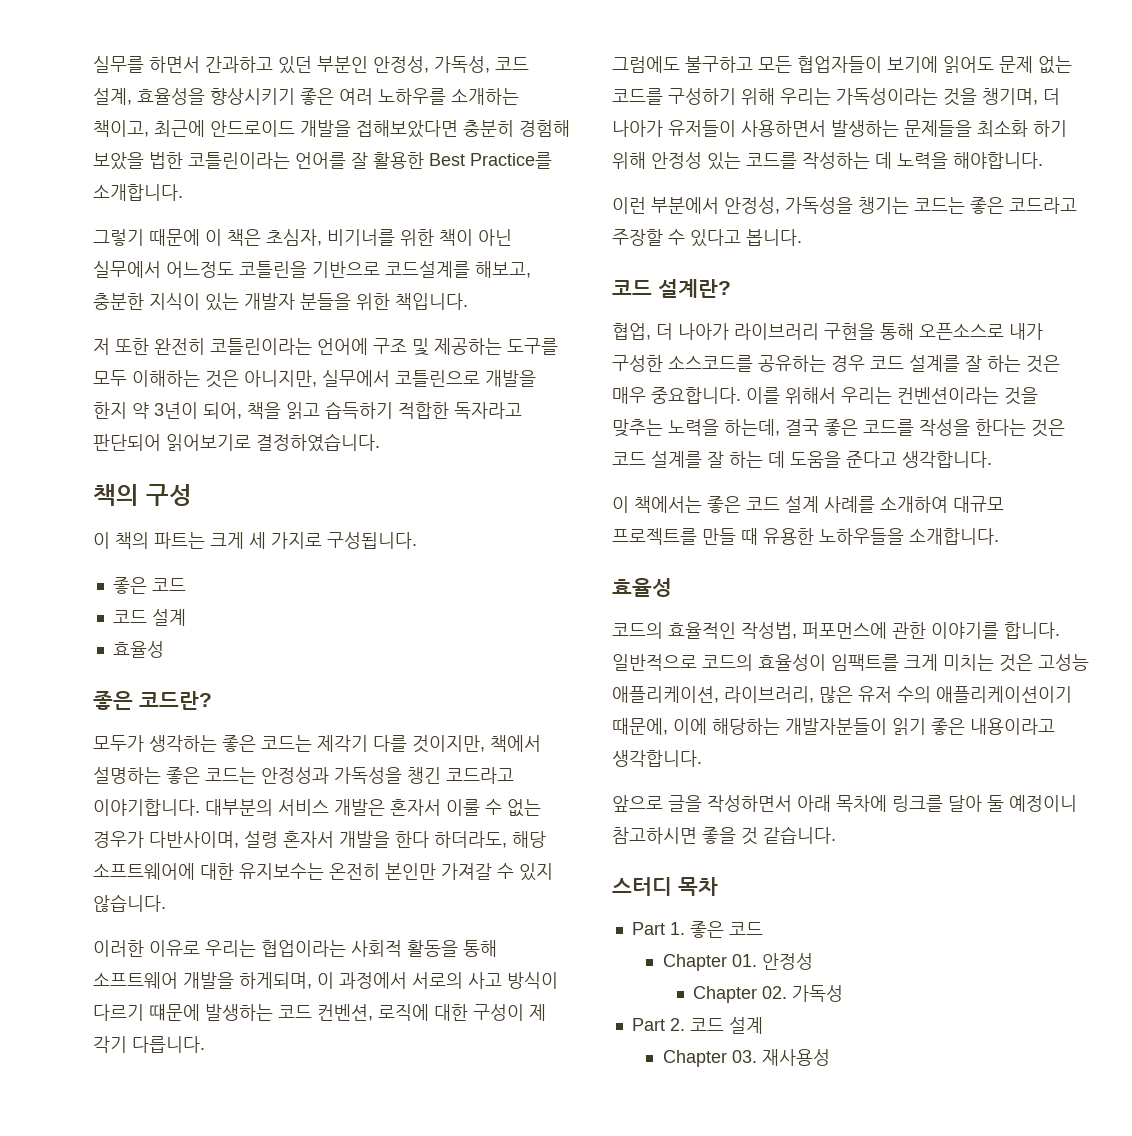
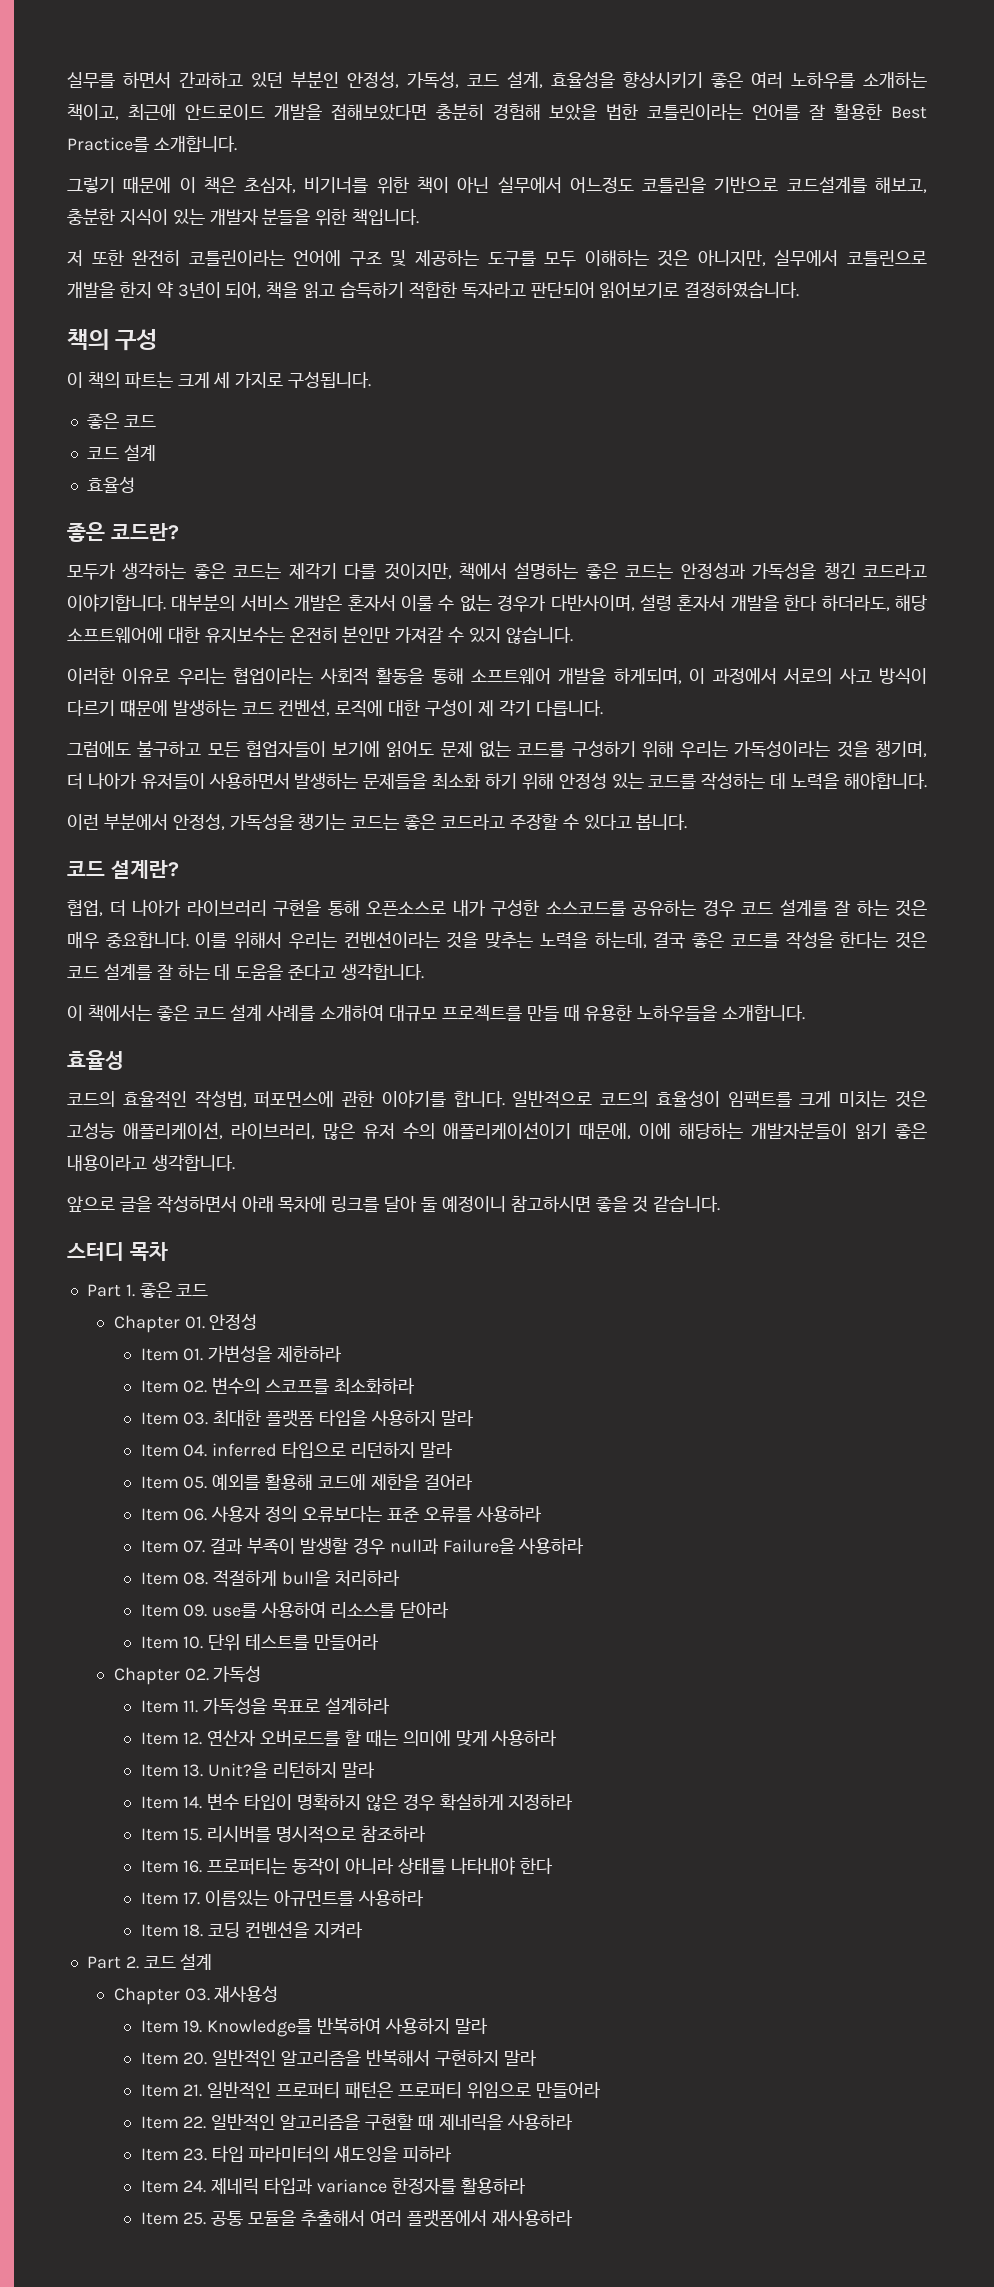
[693,985,844,1003] Chapter 02. 가독성 -> [140,1345,343,1362] [140,1377,415,1395] [140,1409,474,1427] [140,1441,453,1458] [140,1474,473,1490] [140,1506,542,1522] [140,1538,585,1555] [140,1570,400,1587] [140,1602,449,1618] [140,1634,379,1651] [113,1666,262,1685] [140,1697,390,1715] [140,1729,558,1747] [140,1761,375,1778] [140,1793,574,1811] [140,1826,426,1843] [140,1857,553,1875] [140,1890,424,1906] [140,1921,363,1939] Item 01. 가변성을 제한하라 // Item 02. 변수의 스코프를 최소화하라 // Item 03. 최대한 플랫폼 타입을 사용하지 말라 // Item 04. inferred 타입으로 리던하지 말라 // Item 05. 예외를 활용해 코드에 제한을 걸어라 // Item 06. 사용자 정의 오류보다는 표준 오류를 사용하라 // Item 07. 결과 부족이 발생할 경우 null과 Failure을 사용하라 // Item 08. 적절하게 bull을 처리하라 // Item 09. use를 사용하여 리소스를 닫아라 // Item 10. 단위 테스트를 만들어라 // Chapter 02. 가독성 // Item 11. 가독성을 목표로 설계하라 // Item 12. 연산자 오버로드를 할 때는 의미에 맞게 사용하라 // Item 13. Unit?을 리턴하지 말라 // Item 14. 변수 타입이 명확하지 않은 경우 확실하게 지정하라 // Item 15. 리시버를 명시적으로 참조하라 // Item 16. 프로퍼티는 동작이 아니라 상태를 나타내야 한다 // Item 17. 이름있는 아규먼트를 사용하라 // Item 18. 코딩 컨벤션을 지켜라
(830, 1057) none -> [140,2018,488,2037] [140,2049,537,2067] [140,2081,601,2099] [140,2113,573,2131] [140,2145,452,2163] [140,2177,526,2195] [140,2209,573,2227] // Item 19. Knowledge를 반복하여 사용하지 말라 // Item 20. 일반적인 알고리즘을 반복해서 구현하지 말라 // Item 21. 일반적인 프로퍼티 패턴은 프로퍼티 위임으로 만들어라 // Item 22. 일반적인 알고리즘을 구현할 때 제네릭을 사용하라 // Item 23. 타입 파라미터의 섀도잉을 피하라 // Item 24. 제네릭 타입과 variance 한정자를 활용하라 // Item 25. 공통 모듈을 추출해서 여러 플랫폼에서 재사용하라

